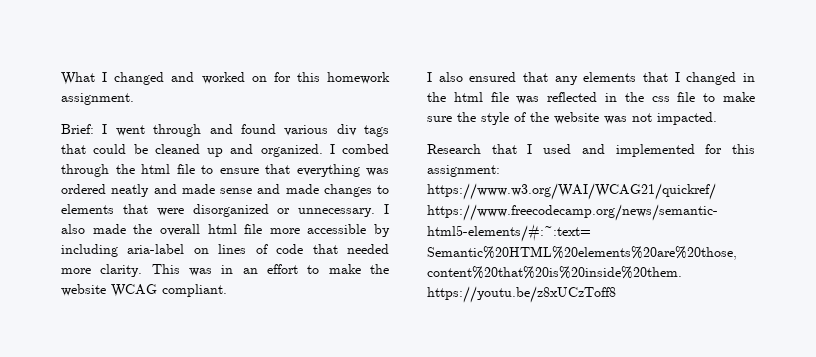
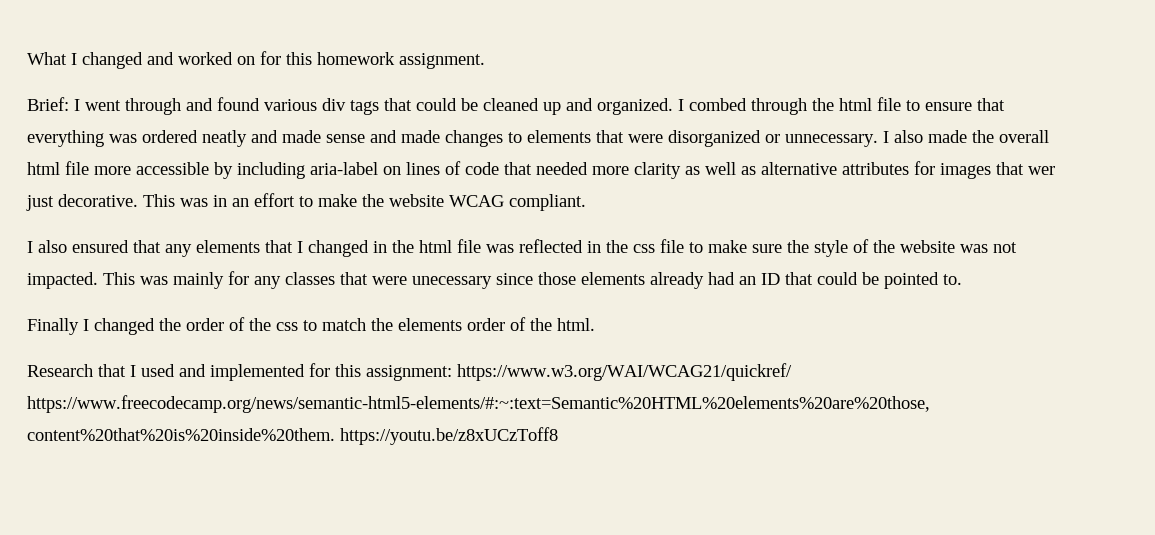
[100,264,143,277] clarity. -> [634,161,1055,179] [26,194,138,211] clarity as well as alternative attributes for images that wer just decorative.
(717, 118) none -> [103,271,962,289] [27,317,595,335] This was mainly for any classes that were unecessary since those elements already had an ID that could be pointed to. // Finally I changed the order of the css to match the elements order of the html.

